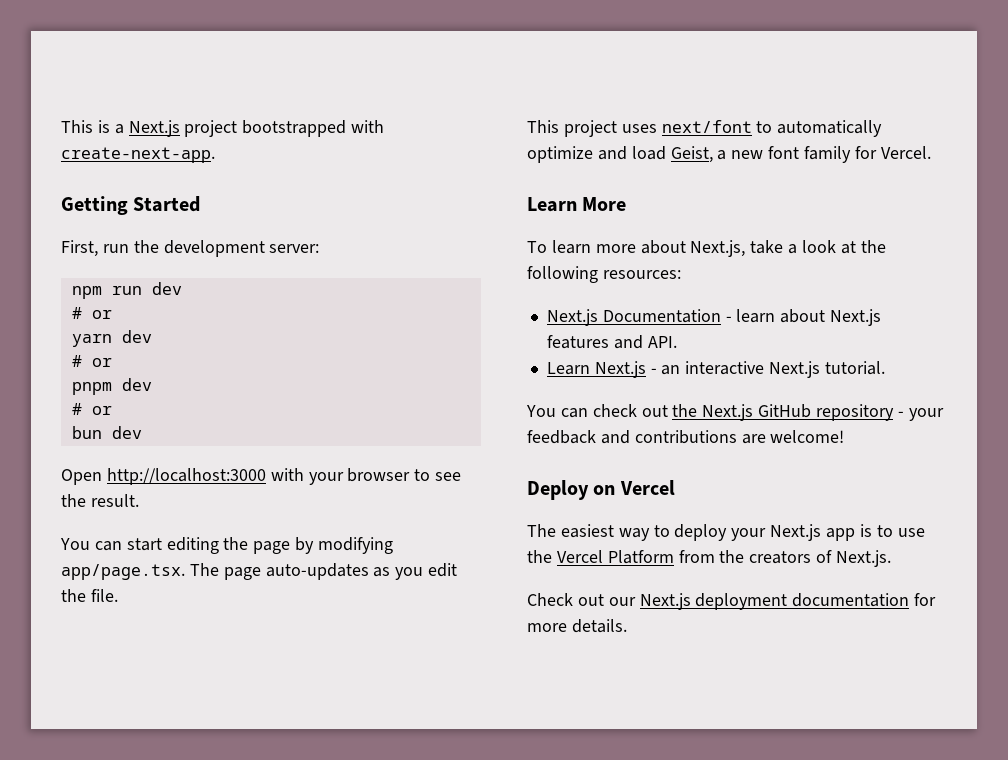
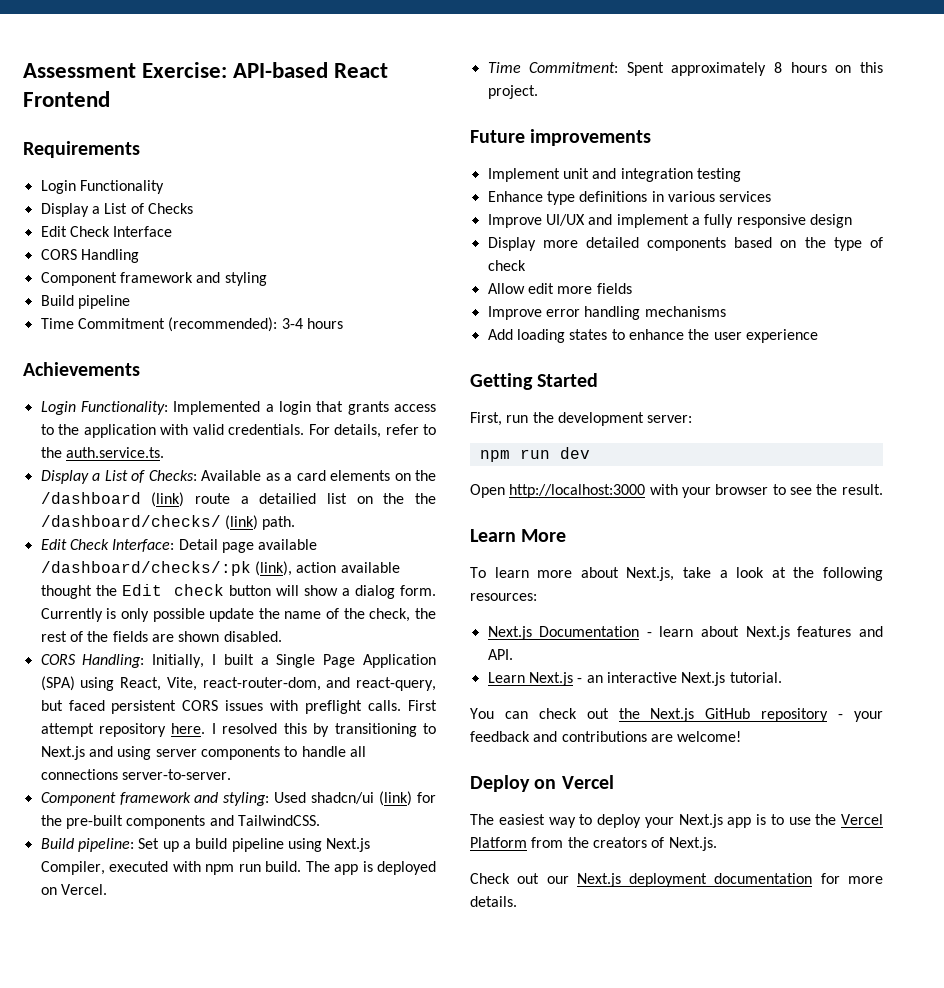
[61,120,385,137] [61,147,215,163] This is a Next.js project bootstrapped with create-next-app. -> [23,62,389,78] [23,91,110,107] [23,141,140,158] [40,180,164,194] [40,203,193,217] [40,226,173,237] [40,249,139,263] [40,272,267,286] [40,295,130,309] [40,317,343,332] [23,362,140,376] [40,401,436,415] [40,424,436,438] [40,447,164,458] [40,470,436,484] [40,492,437,507] [40,515,296,530] [40,539,318,553] [40,561,400,576] [40,584,436,599] [40,608,436,622] [40,631,282,642] [40,654,437,668] [40,676,437,691] [40,700,438,714] [40,723,437,737] [40,746,366,760] [40,769,231,780] [40,791,436,806] [40,815,320,829] [40,838,371,852] [40,861,436,875] [40,884,107,895] [487,62,883,76] [487,85,538,99] [470,129,652,146] [487,168,741,182] [487,191,772,205] [487,214,852,228] [487,237,883,251] [487,260,526,271] [487,283,632,294] [487,306,726,320] [487,329,818,343] Assessment Exercise: API-based React Frontend // Requirements // Login Functionality // Display a List of Checks // Edit Check Interface // CORS Handling // Component framework and styling // Build pipeline // Time Commitment (recommended): 3-4 hours // Achievements // Login Functionality: Implemented a login that grants access to the application with valid credentials. For details, refer to the auth.service.ts. // Display a List of Checks: Available as a card elements on the /dashboard (link) route a detailied list on the the /dashboard/checks/ (link) path. // Edit Check Interface: Detail page available /dashboard/checks/:pk (link), action available thought the Edit check button will show a dialog form. Currently is only possible update the name of the check, the rest of the fields are shown disabled. // CORS Handling: Initially, I built a Single Page Application (SPA) using React, Vite, react-router-dom, and react-query, but faced persistent CORS issues with preflight calls. First attempt repository here. I resolved this by transitioning to Next.js and using server components to handle all connections server-to-server. // Component framework and styling: Used shadcn/ui (link) for the pre-built components and TailwindCSS. // Build pipeline: Set up a build pipeline using Next.js Compiler, executed with npm run build. The app is deployed on Vercel. // Time Commitment: Spent approximately 8 hours on this project. // Future improvements // Implement unit and integration testing // Enhance type definitions in various services // Improve UI/UX and implement a fully responsive design // Display more detailed components based on the type of check // Allow edit more fields // Improve error handling mechanisms // Add loading states to enhance the user experience
[71,307,112,319] [71,330,152,347] [71,355,112,367] [71,378,152,395] [71,403,112,415] [71,426,142,439] // # or // yarn dev // # or // pnpm dev // # or // bun dev -> (590, 453) none
[60,537,394,554] [61,563,458,580] [61,589,118,602] [527,120,883,137] [527,146,931,163] // You can start editing the page by modifying app/page.tsx. The page auto-updates as you edit the file. // This project uses next/font to automatically optimize and load Geist, a new font family for Vercel. -> (883, 489) none

